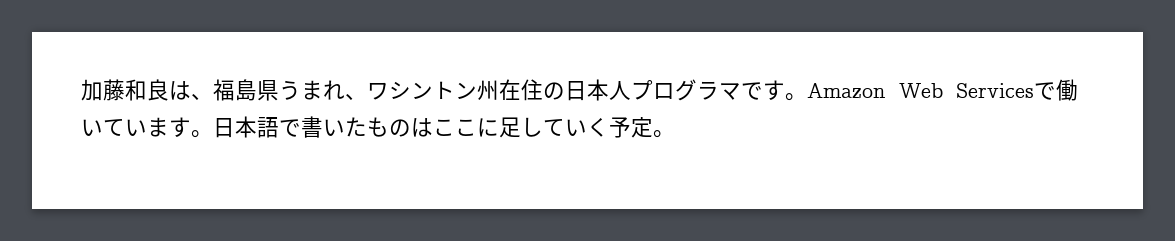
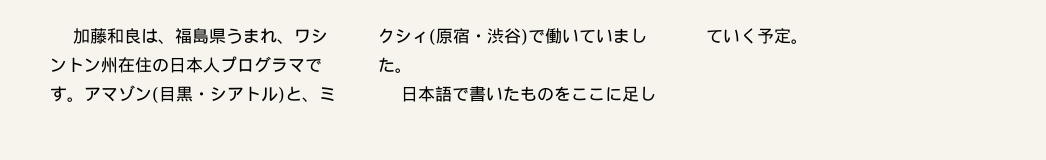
[807,83,1034,99] Amazon Web Services -> [84,85,336,103] [378,28,528,45] アマゾン(目黒・シアトル)と、ミクシィ(原宿・渋谷)
[169,117,213,138] す。 -> [630,28,647,43] [378,57,412,73] した。 //
[411,118,433,137] は -> [554,86,572,101] を

